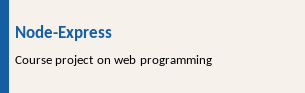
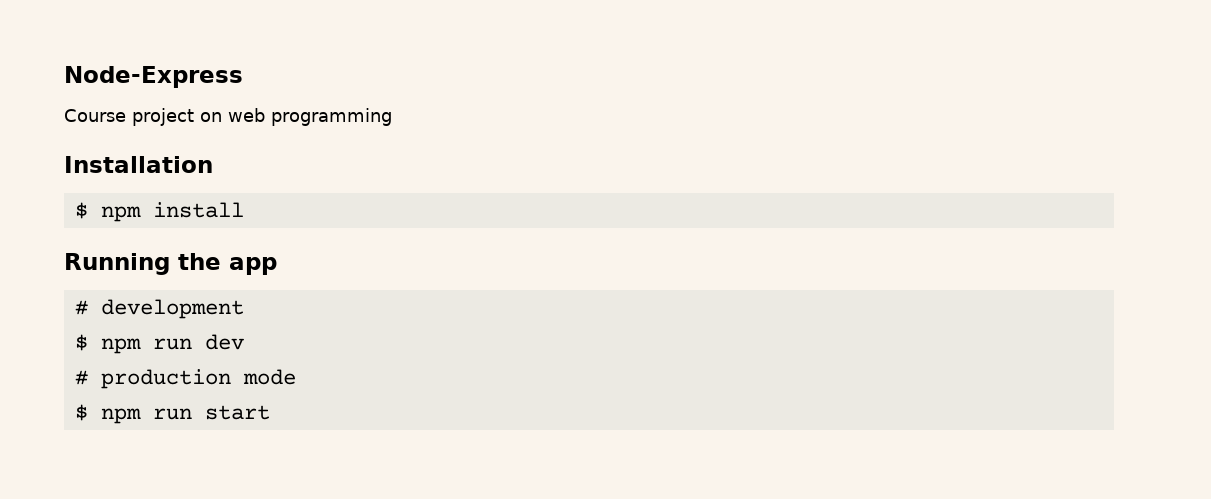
(212, 60) none -> [64,156,213,173] [74,202,244,222] [64,253,277,275] [74,299,244,319] [74,334,244,354] [74,369,296,389] [74,404,270,424] // Installation // $ npm install // Running the app // # development // $ npm run dev // # production mode // $ npm run start

